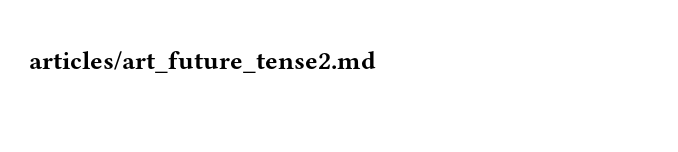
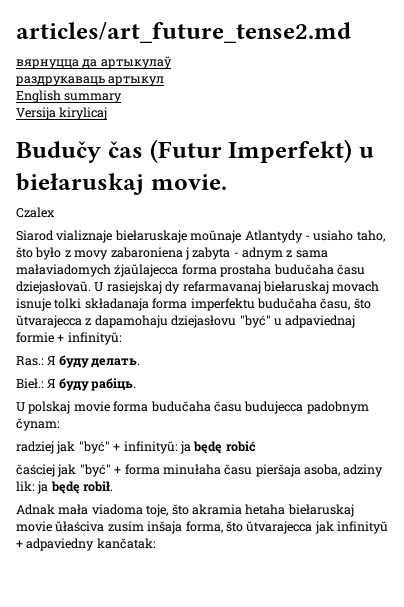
(376, 62) none -> [16,56,172,69] [16,76,165,86] [16,90,123,103] [16,107,108,120] [16,139,374,163] [16,173,227,195] [16,207,55,218] [16,230,385,243] [16,247,328,260] [16,264,365,277] [16,281,380,294] [16,298,371,311] [16,315,356,328] [16,332,122,345] [16,355,141,368] [16,378,137,391] [16,401,369,414] [16,418,60,431] [16,441,256,454] [16,464,384,477] [16,481,114,494] [16,504,354,517] [16,521,388,534] [16,538,156,551] // вярнуцца да артыкулаў // раздрукаваць артыкул // English summary // Versija kirylicaj // Budučy čas (Futur Imperfekt) u biełaruskaj movie. // Czalex // Siarod vializnaje biełaruskaje moŭnaje Atlantydy - usiaho taho, što było z movy zabaroniena j zabyta - adnym z sama małaviadomych źjaŭlajecca forma prostaha budučaha času dziejasłovaŭ. U rasiejskaj dy refarmavanaj biełaruskaj movach isnuje tolki składanaja forma imperfektu budučaha času, što ŭtvarajecca z dapamohaju dziejasłovu "być" u adpaviednaj formie + infinityŭ: // Ras.: Я буду делать. // Bieł.: Я буду рабіць. // U polskaj movie forma budučaha času budujecca padobnym čynam: // radziej jak "być" + infinityŭ: ja będę robić // čaściej jak "być" + forma minułaha času pieršaja asoba, adziny lik: ja będę robił. // Adnak mała viadoma toje, što akramia hetaha biełaruskaj movie ŭłaściva zusim inšaja forma, što ŭtvarajecca jak infinityŭ + adpaviedny kančatak:

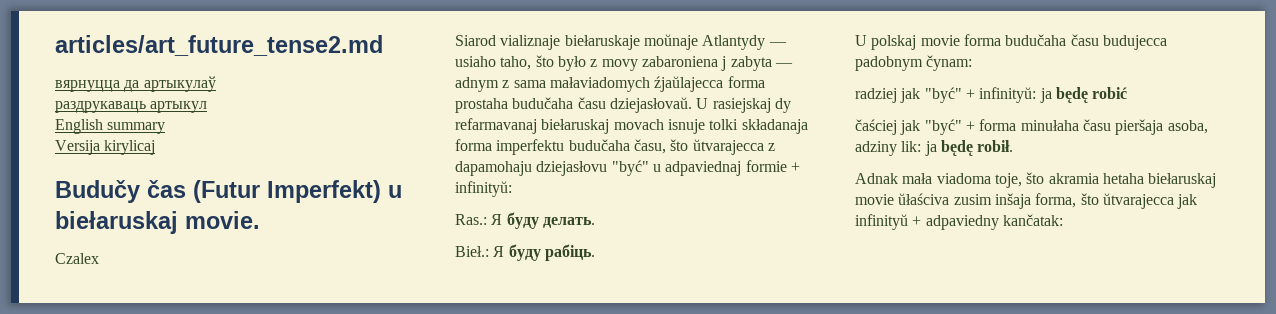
[304,235,310,240] - -> [768,42,787,46] —
[233,252,239,257] - -> [774,63,793,67] —

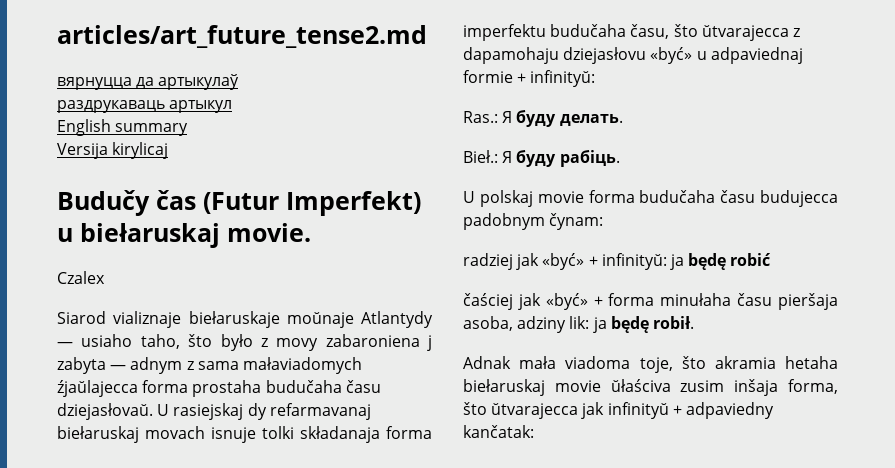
[611,160,649,176] "być" -> [650,47,693,64] «być»
[924,87,962,103] "być" -> [542,253,585,270] «być»
[924,119,962,135] "być" -> [545,293,588,310] «być»

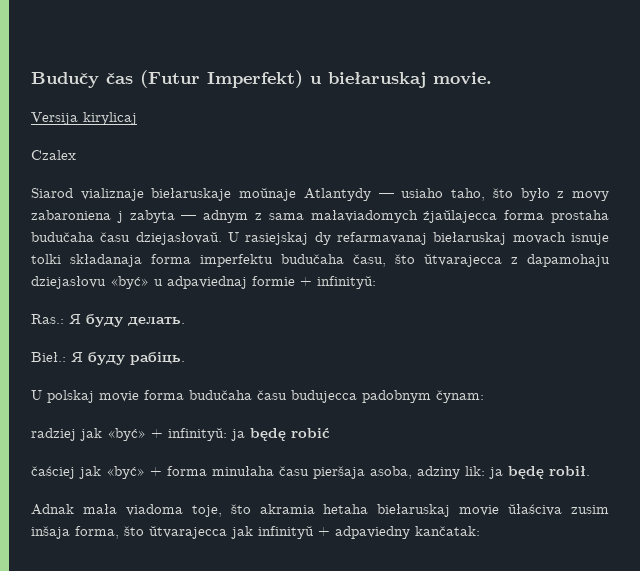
[57,25,427,48] [57,74,240,90] [57,100,233,113] [57,119,189,136] [57,142,169,159] articles/art_future_tense2.md // вярнуцца да артыкулаў // раздрукаваць артыкул // English summary // Versija kirylicaj // -> (31, 80) none
(311, 232) none -> [31,112,137,125] // Versija kirylicaj

